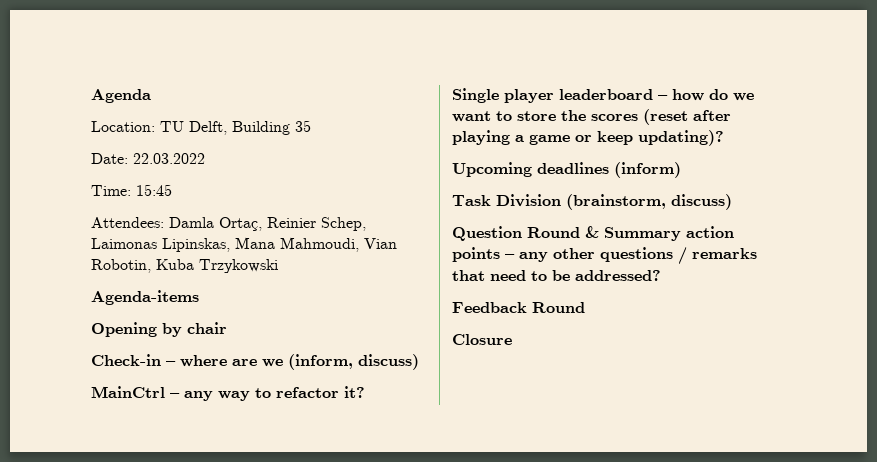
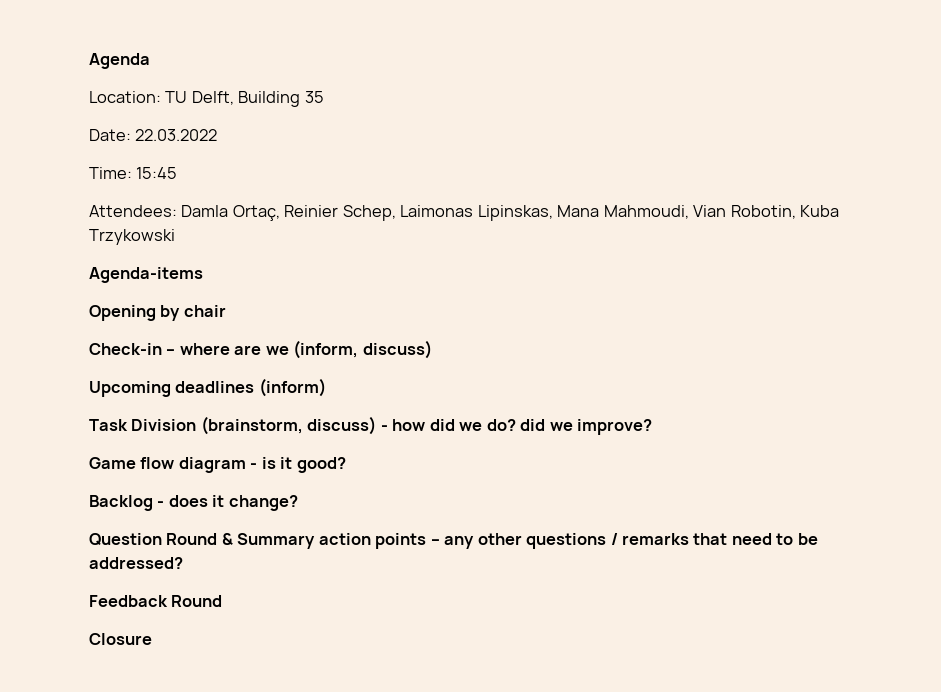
[91,386,365,401] [452,88,754,103] [452,109,731,125] [452,130,724,146] // MainCtrl – any way to refactor it? // Single player leaderboard – how do we want to store the scores (reset after playing a game or keep updating)? -> (432, 349) none
(732, 202) none -> [380,419,653,435] [89,457,346,473] [89,495,298,511] - how did we do? did we improve? // Game flow diagram - is it good? // Backlog - does it change?

